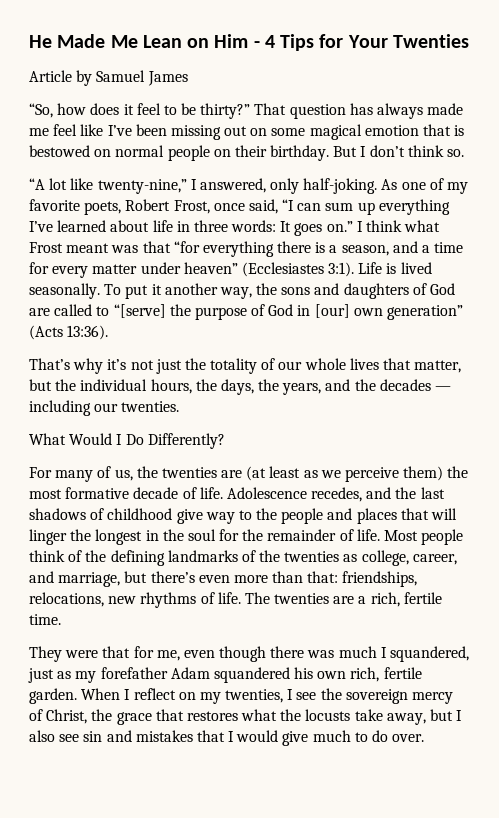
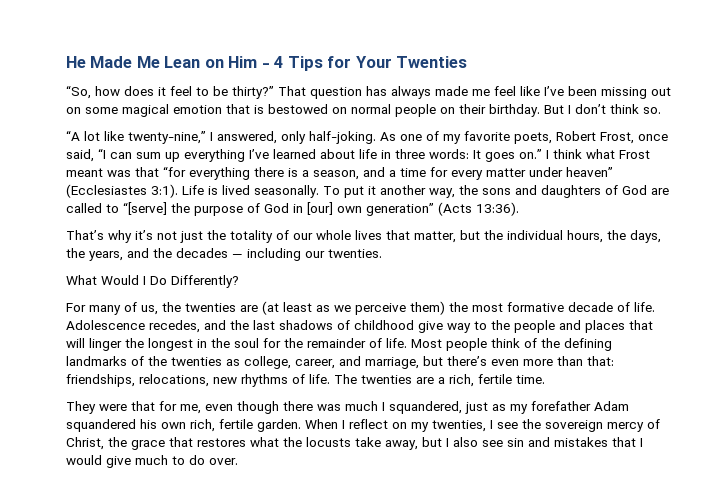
[29,70,188,86] // Article by Samuel James -> (468, 62) none

